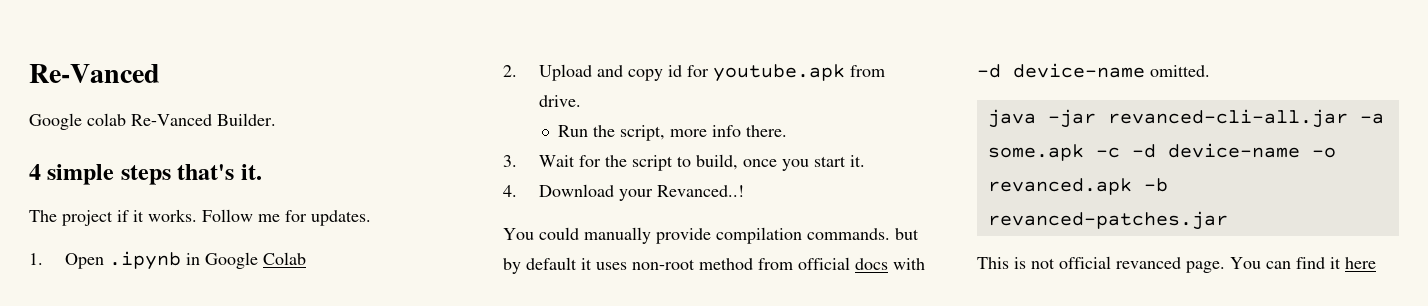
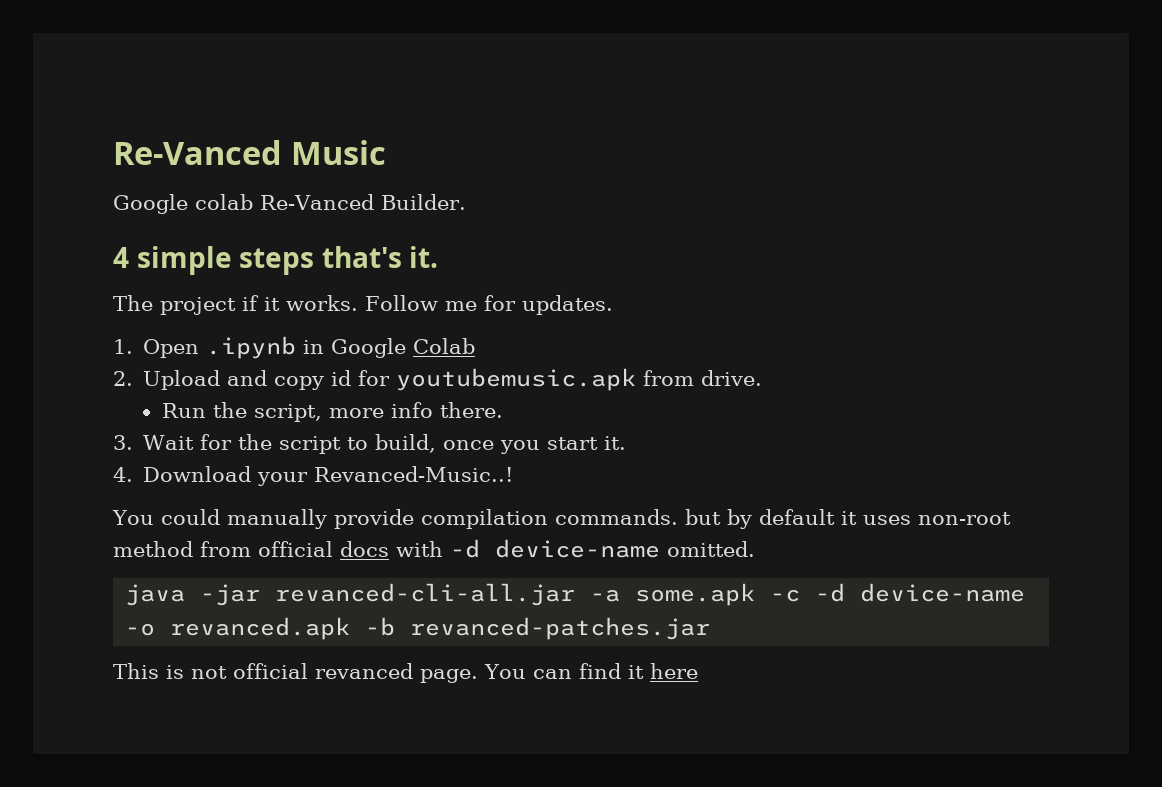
[29,64,160,83] Re-Vanced -> [113,140,386,165] Re-Vanced Music
[712,64,845,82] youtube.apk -> [396,368,637,391] youtubemusic.apk
[656,185,744,197] Revanced..! -> [314,466,514,482] Revanced-Music..!

